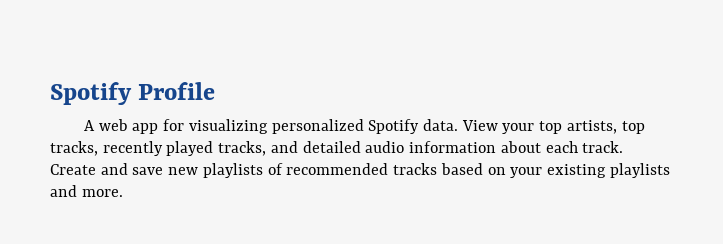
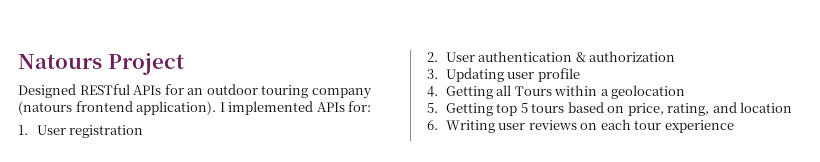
[50,82,216,105] [83,119,645,134] [50,141,624,156] [50,163,670,178] [50,185,123,197] Spotify Profile // A web app for visualizing personalized Spotify data. View your top artists, top tracks, recently played tracks, and detailed audio information about each track. Create and save new playlists of recommended tracks based on your existing playlists and more. -> [18,53,184,75] [18,84,372,99] [18,101,372,115] [18,125,144,138] [427,51,676,62] [427,68,580,82] [427,85,686,99] [427,102,793,116] [427,119,734,133] Natours Project // Designed RESTful APIs for an outdoor touring company (natours frontend application). I implemented APIs for: // 1. User registration // 2. User authentication & authorization // 3. Updating user profile // 4. Getting all Tours within a geolocation // 5. Getting top 5 tours based on price, rating, and location // 6. Writing user reviews on each tour experience

